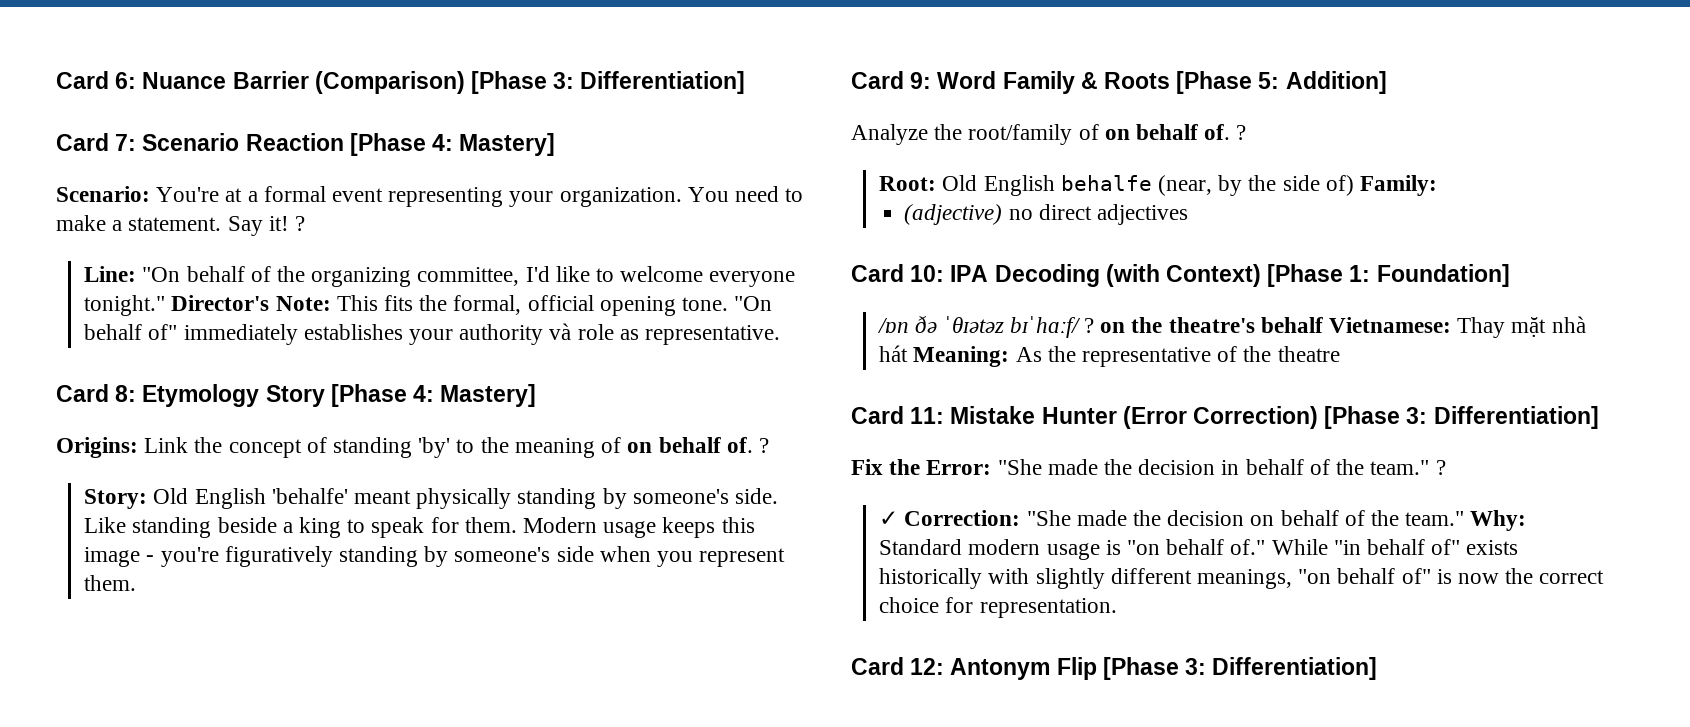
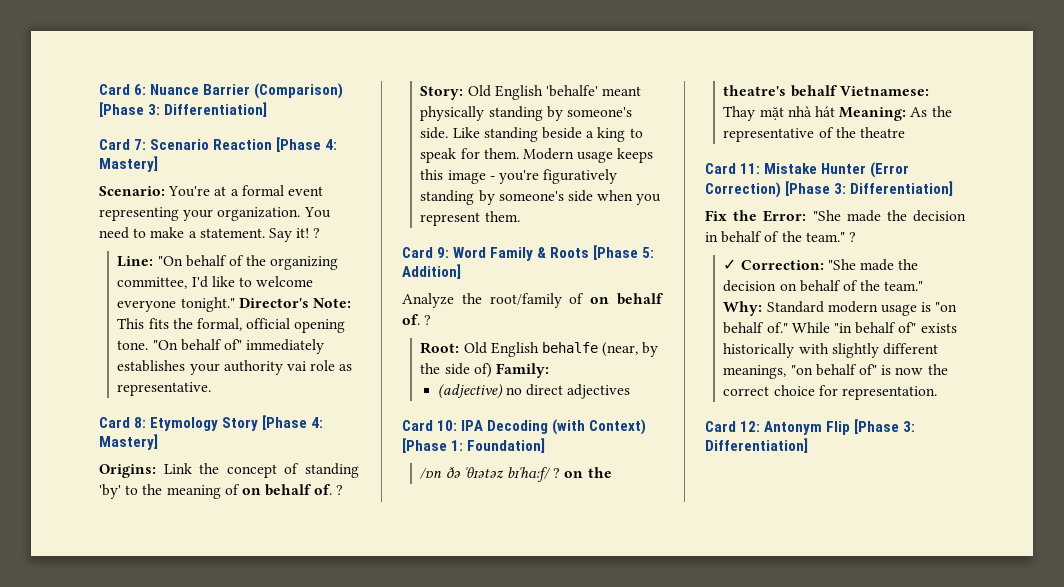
[549,323,572,340] và -> [287,361,307,371] vai

